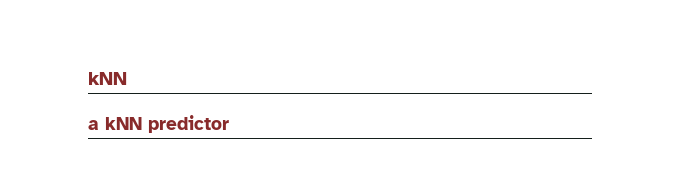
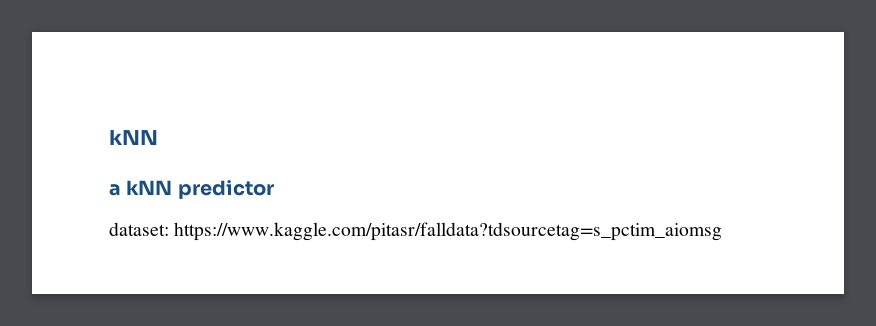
(229, 124) none -> [109,222,723,241] // dataset: https://www.kaggle.com/pitasr/falldata?tdsourcetag=s_pctim_aiomsg

